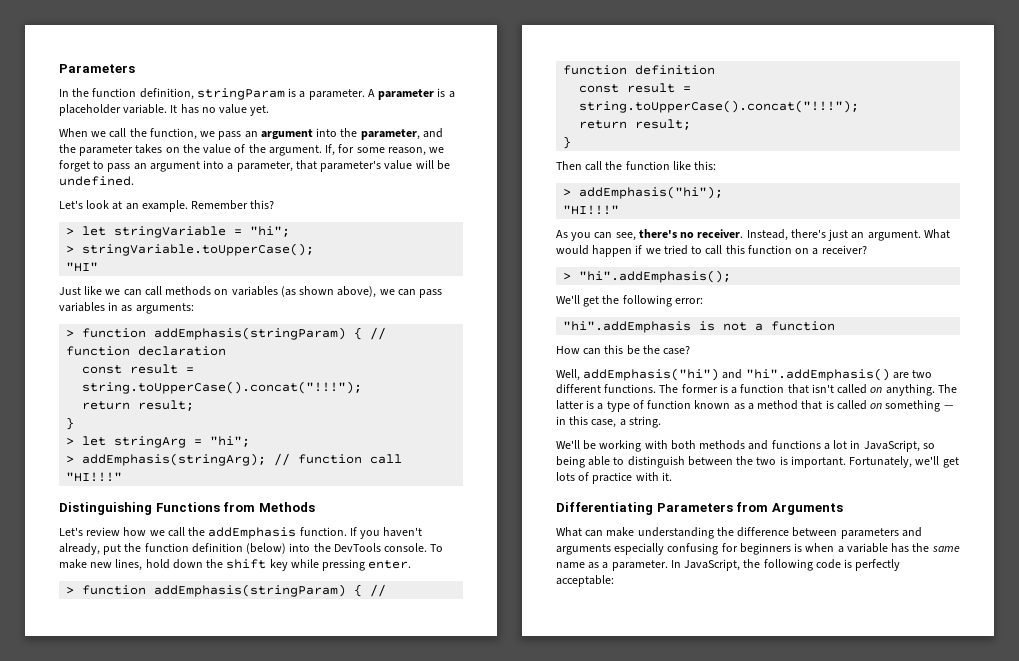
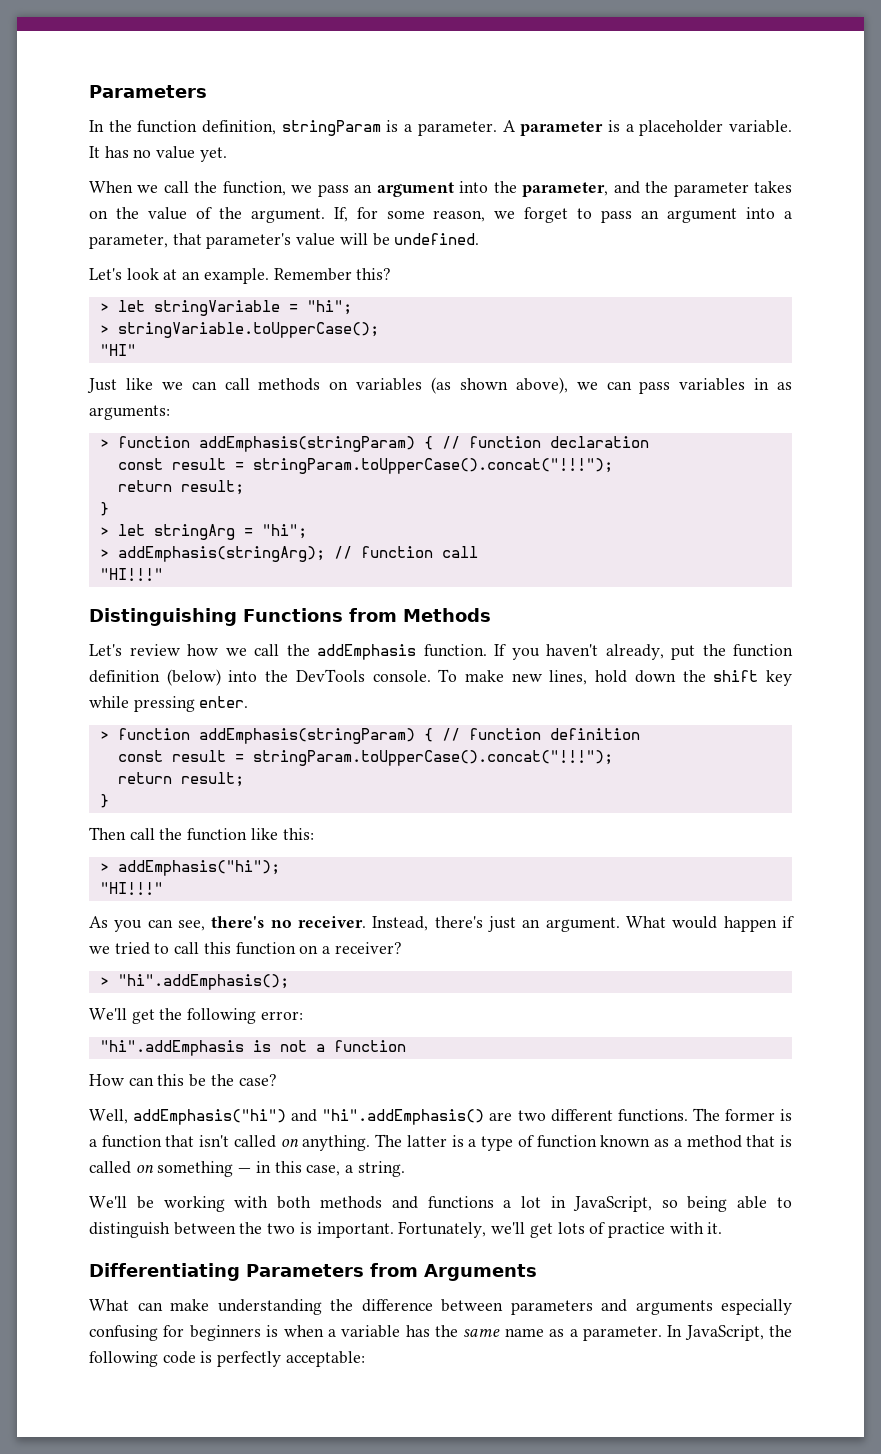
[82,381,363,394] string.toUpperCase().concat("!!!"); -> [252,458,613,474] stringParam.toUpperCase().concat("!!!");
[579,100,860,113] string.toUpperCase().concat("!!!"); -> [252,750,613,766] stringParam.toUpperCase().concat("!!!");

